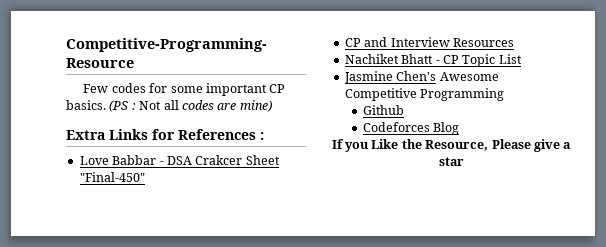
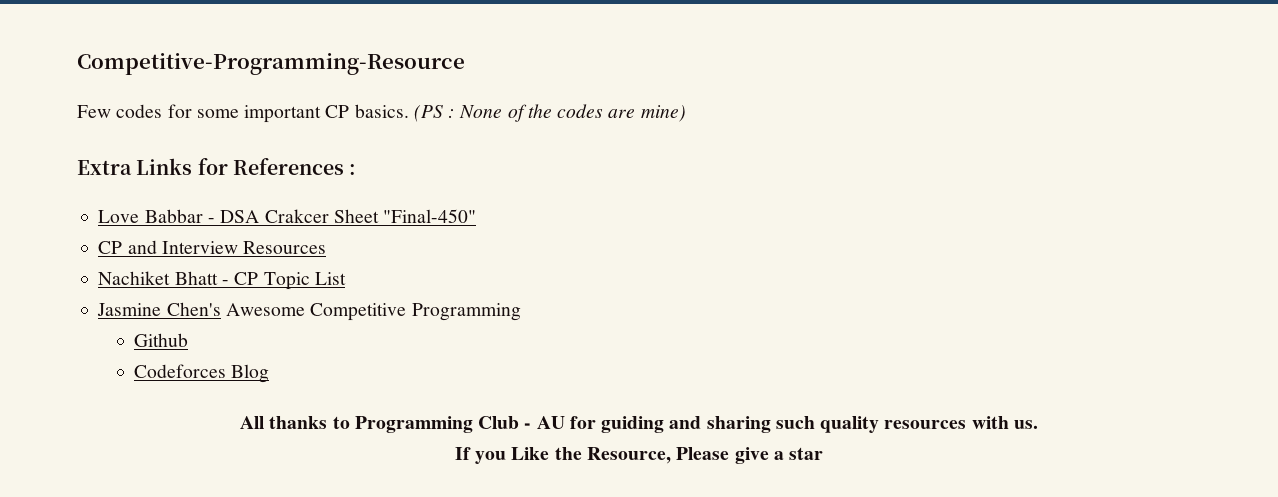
[139,100,179,110] Not all -> [459,104,552,122] None of the
(460, 128) none -> [240,416,1038,433] // All thanks to Programming Club - AU for guiding and sharing such quality resources with us.

